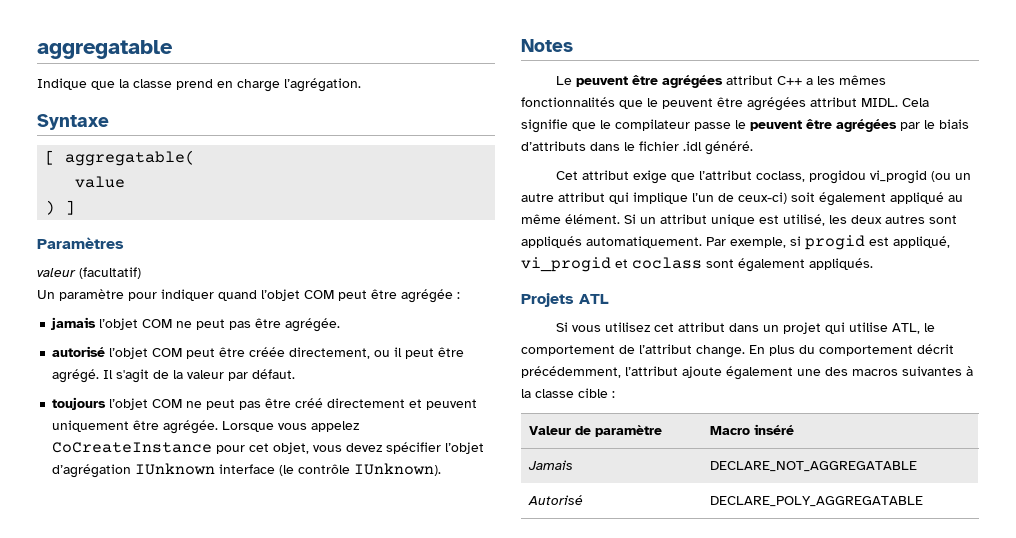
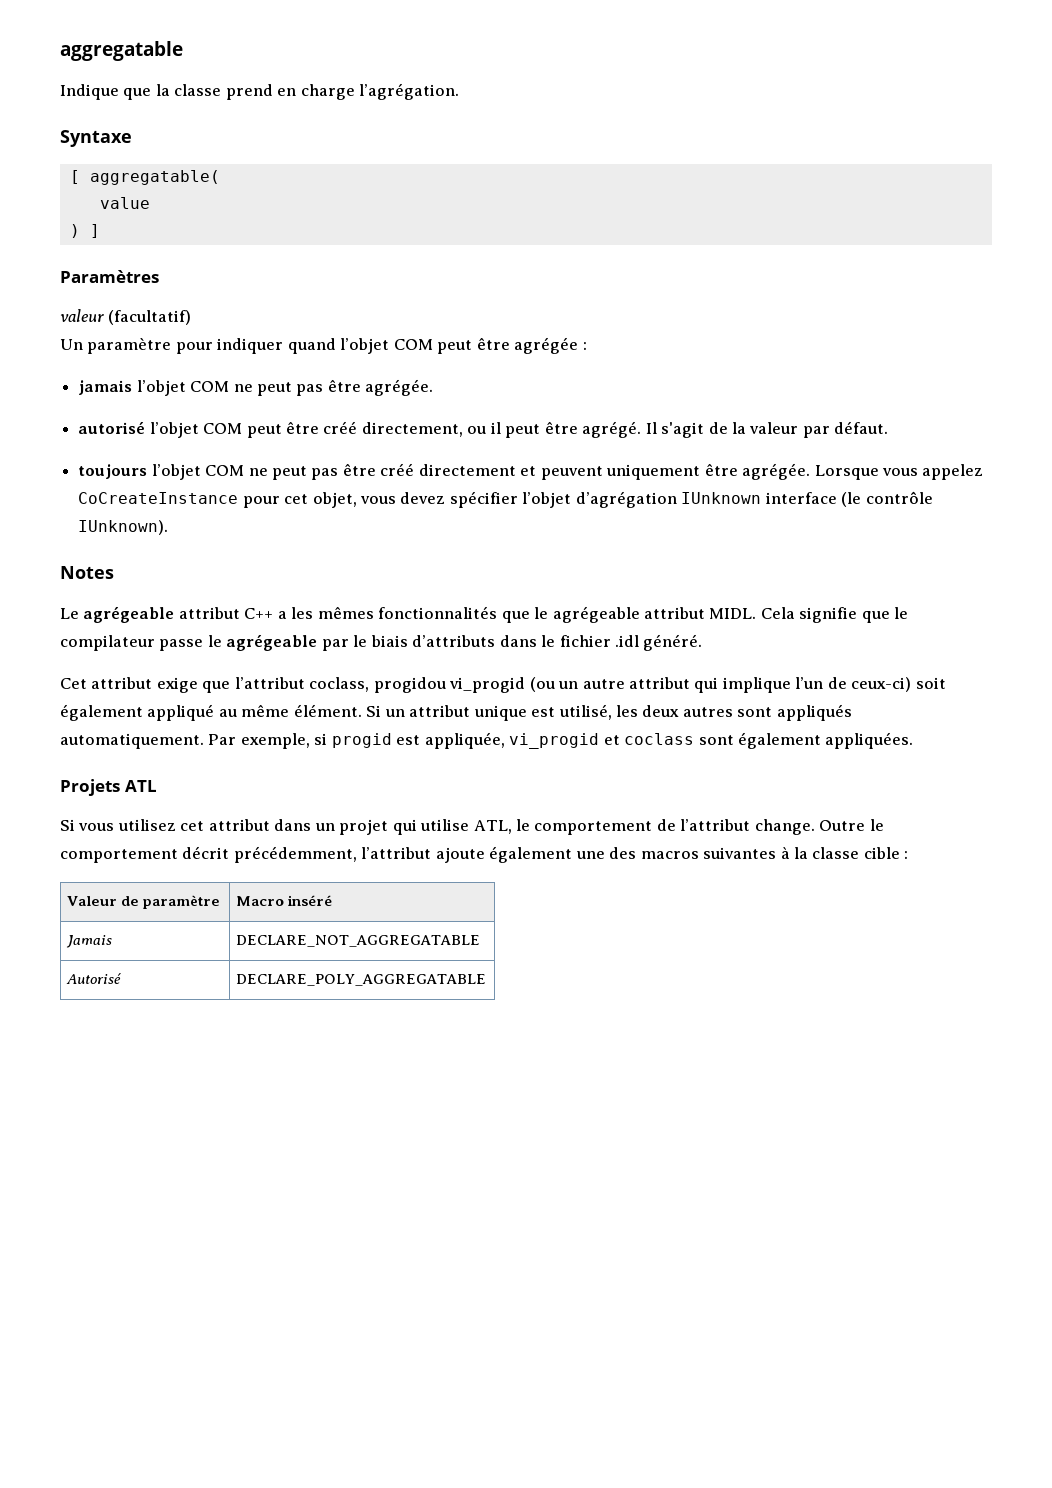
[249,347,286,357] créée -> [323,421,358,434] créé
[575,75,723,88] peuvent être agrégées -> [83,606,175,623] agrégeable
[662,97,806,111] peuvent être agrégées -> [552,606,640,623] agrégeable
[750,119,897,132] peuvent être agrégées -> [226,634,318,651] agrégeable
[893,236,950,248] appliqué, -> [424,732,505,749] appliquée,
[809,258,873,270] appliqués. -> [825,732,914,749] appliquées.
[749,345,815,356] En plus du -> [819,819,884,831] Outre le

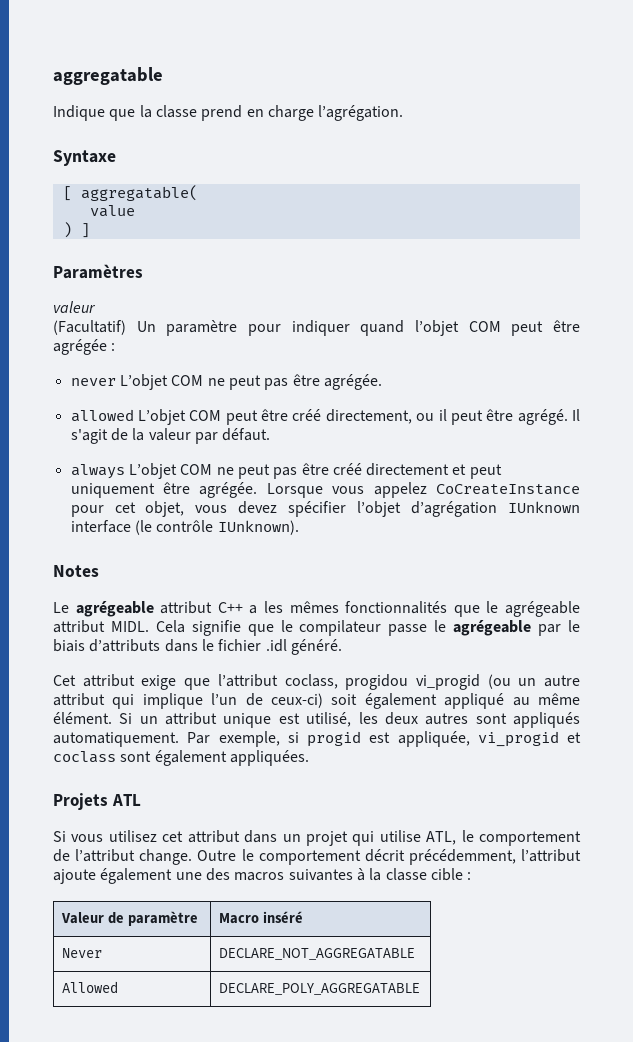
[108,310,192,325] (facultatif) // -> [53,320,126,335] // (Facultatif)
[78,380,186,396] jamais l’objet -> [70,374,168,390] never L’objet
[78,421,199,438] autorisé l’objet -> [70,409,186,425] allowed L’objet
[78,464,201,480] toujours l’objet -> [70,463,177,479] always L’objet
[540,466,603,480] peuvent -> [469,464,502,479] peut
[65,935,112,948] Jamais -> [62,948,103,958] Never
[65,973,121,984] Autorisé -> [62,981,119,993] Allowed

